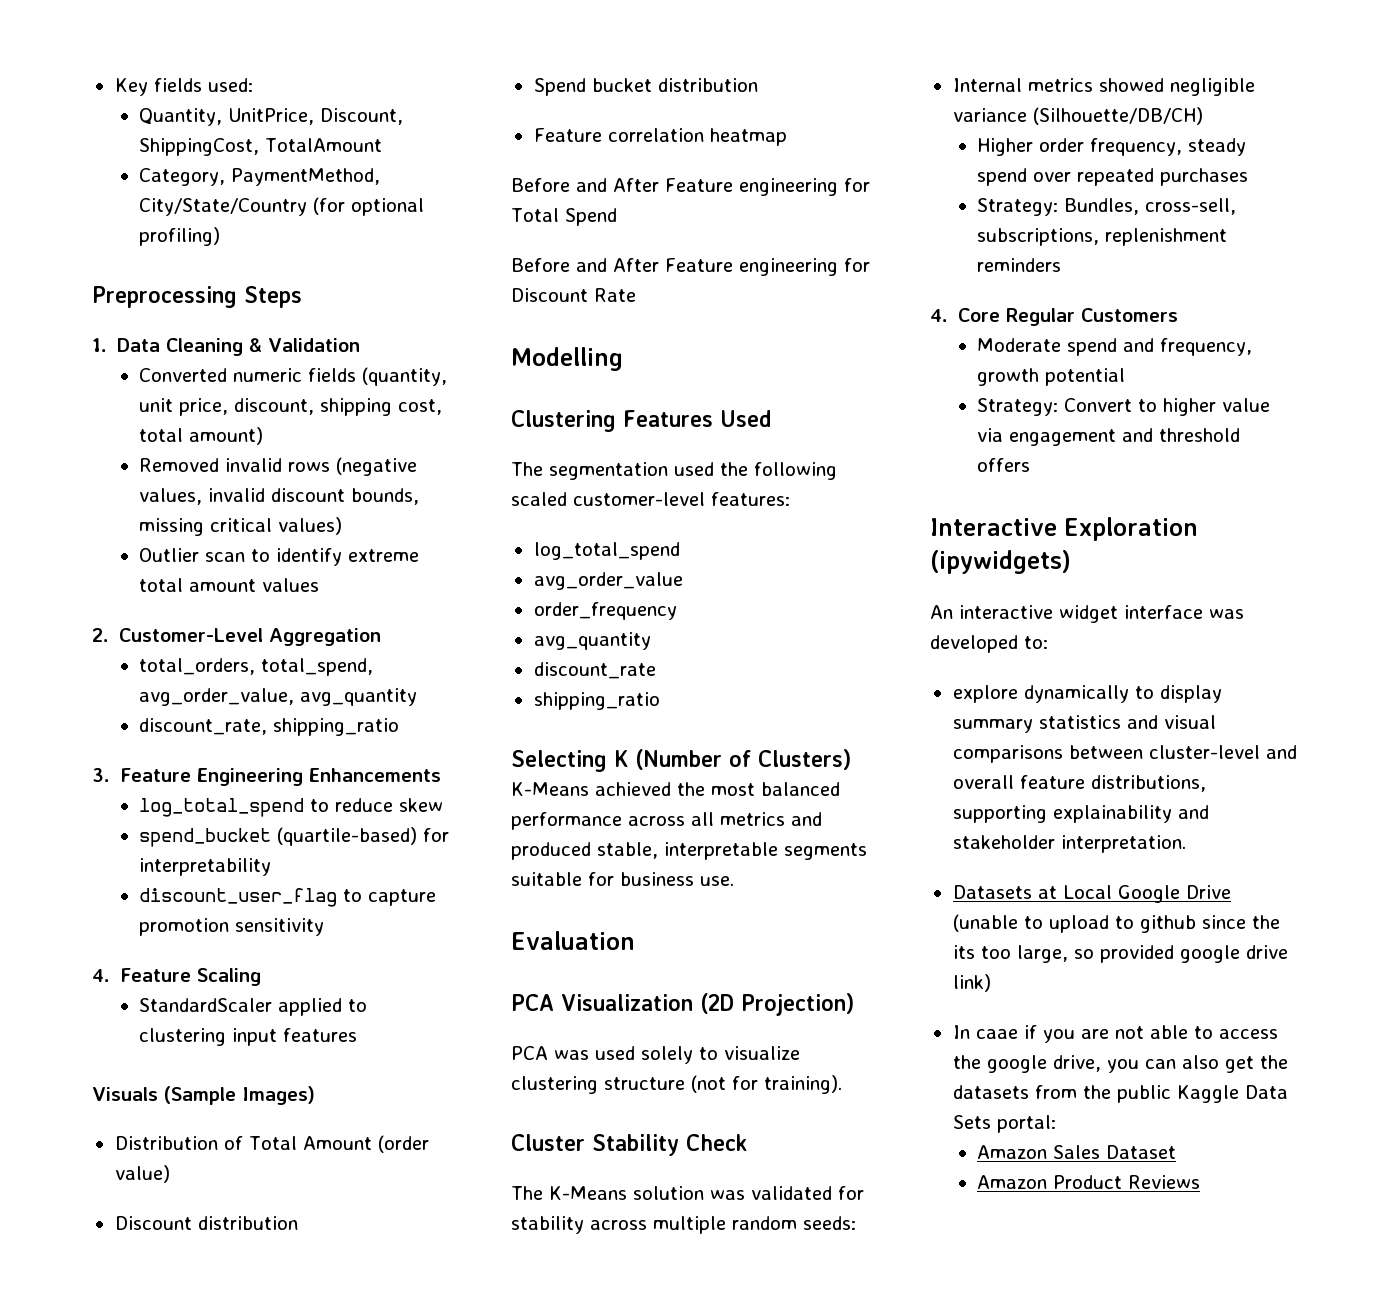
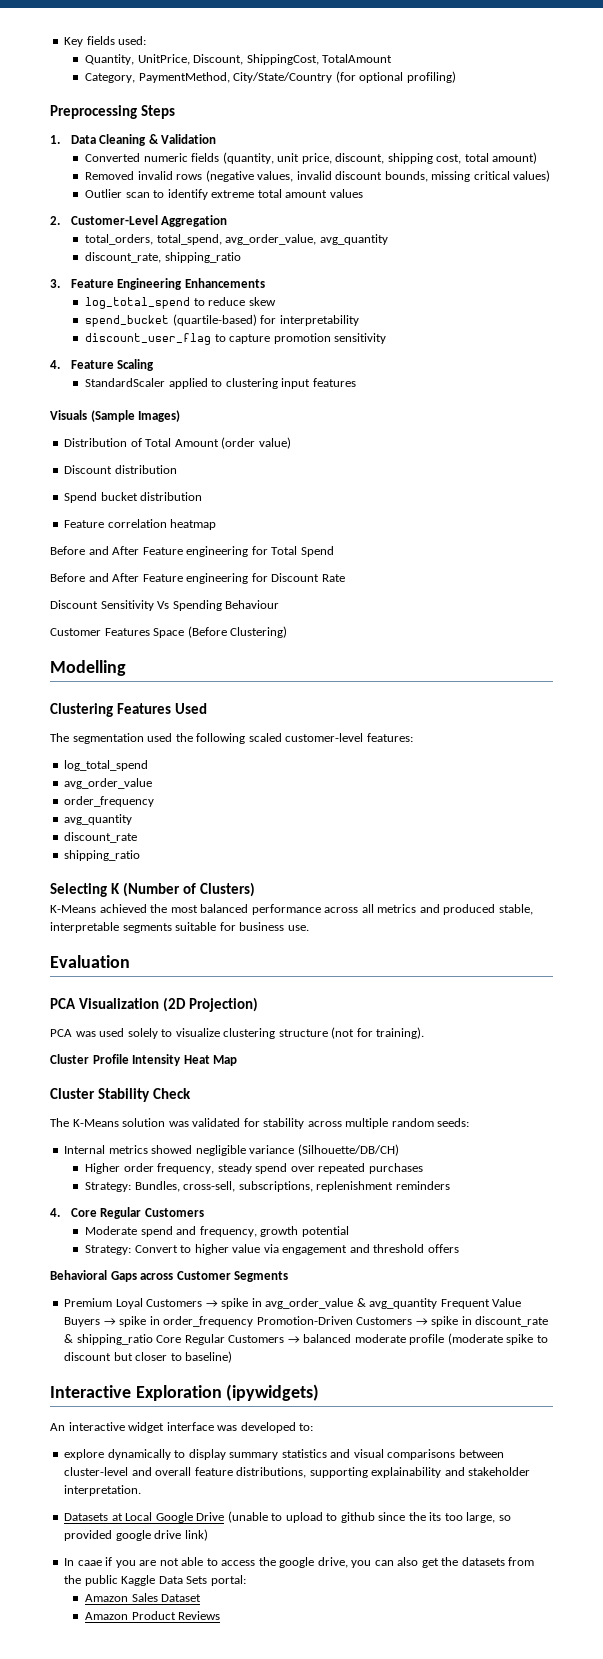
(636, 295) none -> [50,600,280,611] [50,626,288,638] // Discount Sensitivity Vs Spending Behaviour // Customer Features Space (Before Clustering)
(842, 1084) none -> [50,1054,238,1066] // Cluster Profile Intensity Heat Map
(1031, 465) none -> [50,1270,289,1282] [64,1298,522,1309] [64,1316,549,1327] [64,1333,548,1345] [64,1351,233,1363] // Behavioral Gaps across Customer Segments // Premium Loyal Customers → spike in avg_order_value & avg_quantity Frequent Value Buyers → spike in order_frequency Promotion-Driven Customers → spike in discount_rate & shipping_ratio Core Regular Customers → balanced moderate profile (moderate spike to discount but closer to baseline)

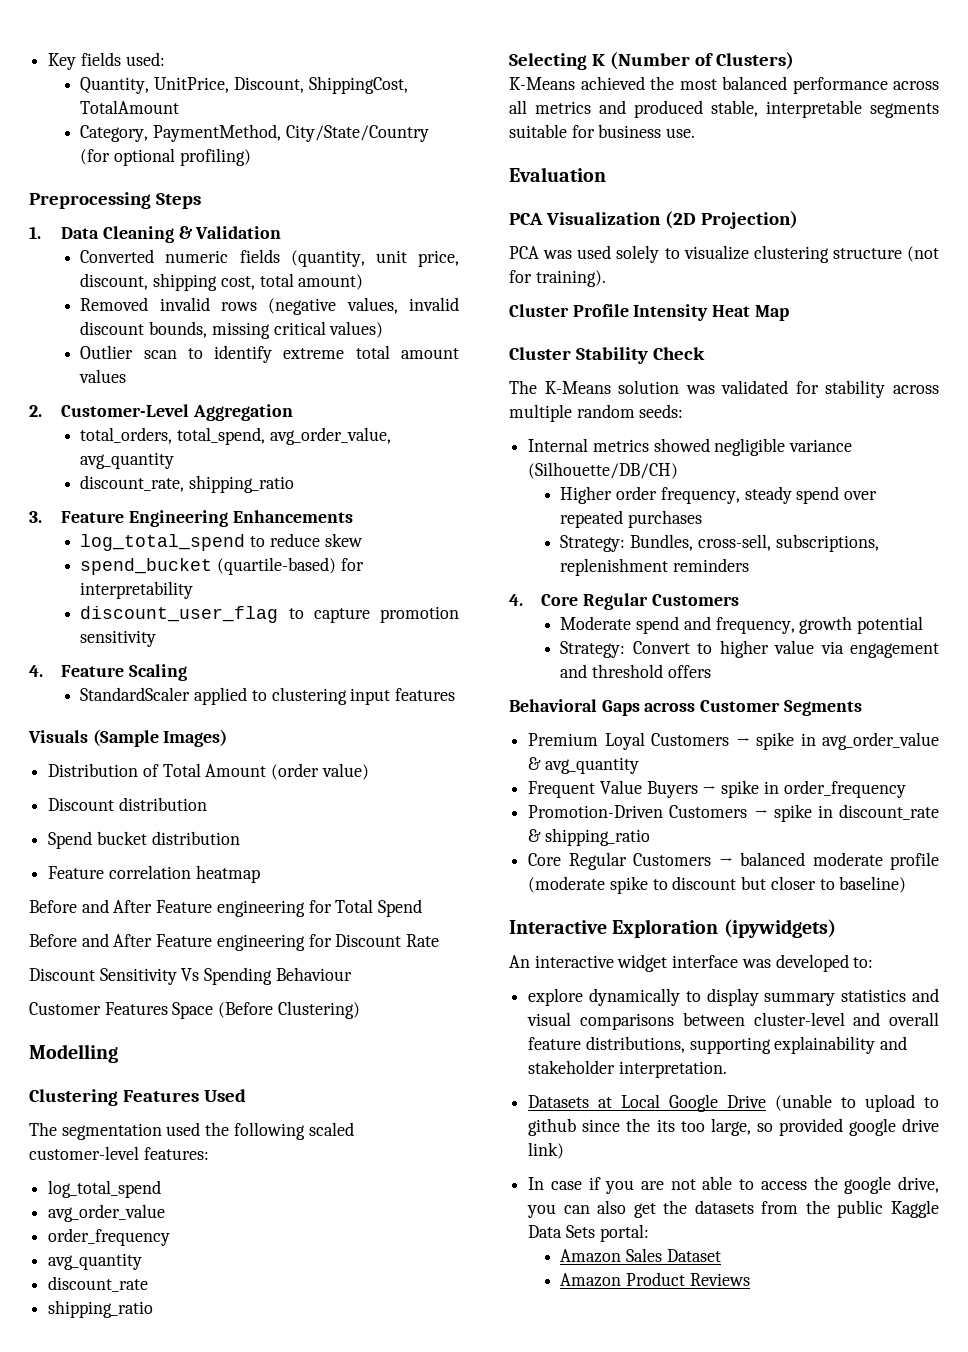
(438, 1303) none -> (639, 765) //
(254, 1321) none -> (906, 789) //
(153, 1339) none -> (650, 837) //
[77,1560,102,1566] caae -> [550,1181,582,1190] case

